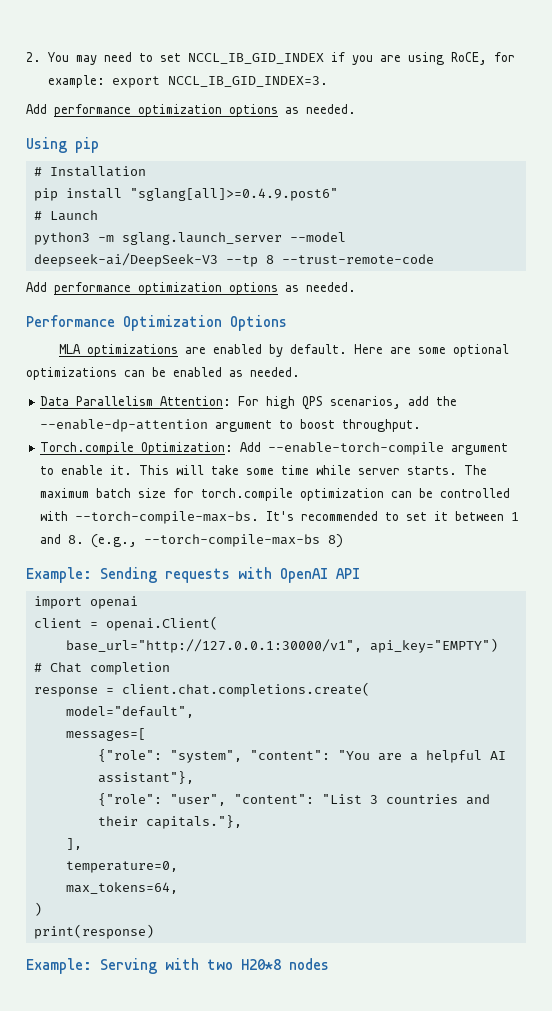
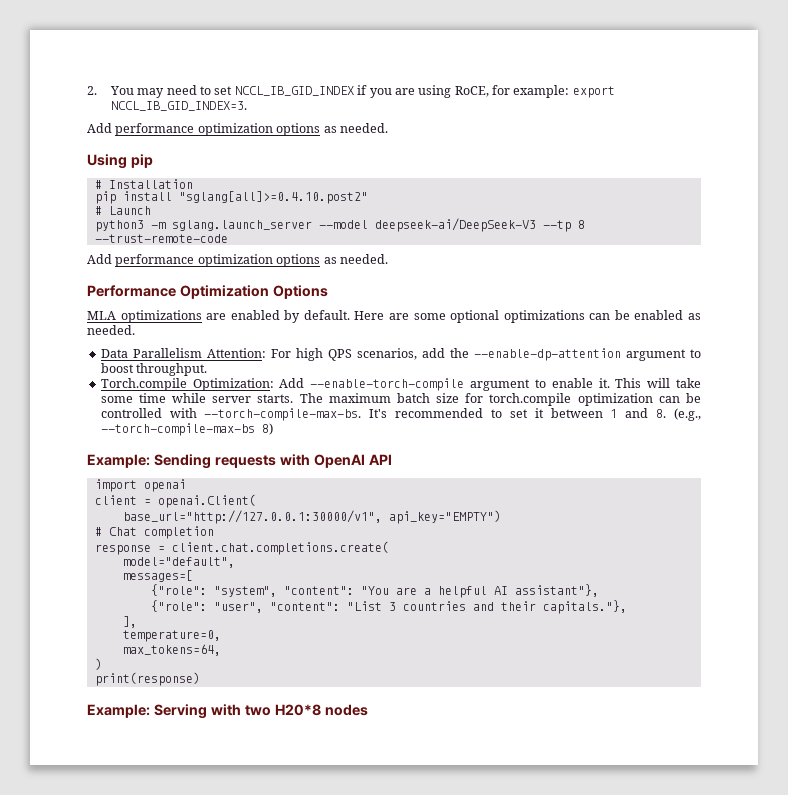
[129,188,338,201] "sglang[all]>=0.4.9.post6" -> [178,191,368,204] "sglang[all]>=0.4.10.post2"

